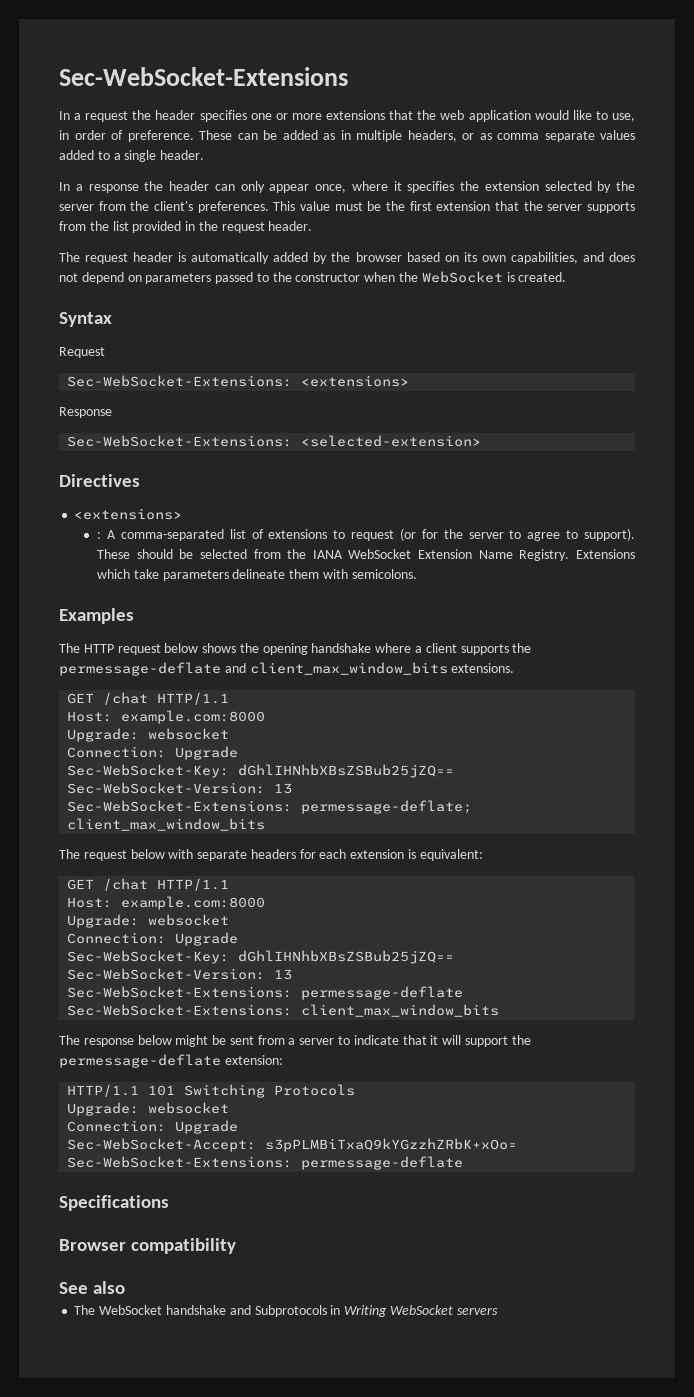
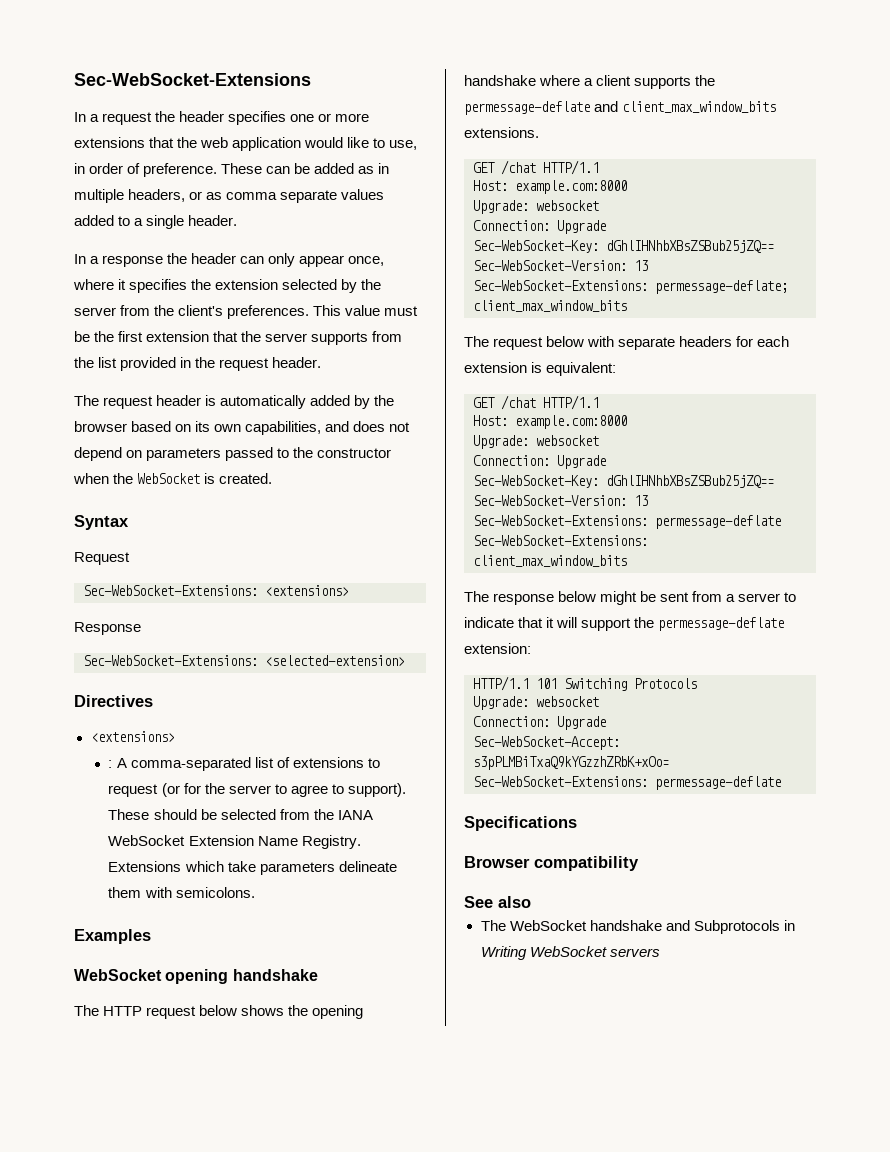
(134, 616) none -> [74,969,318,984] // WebSocket opening handshake

